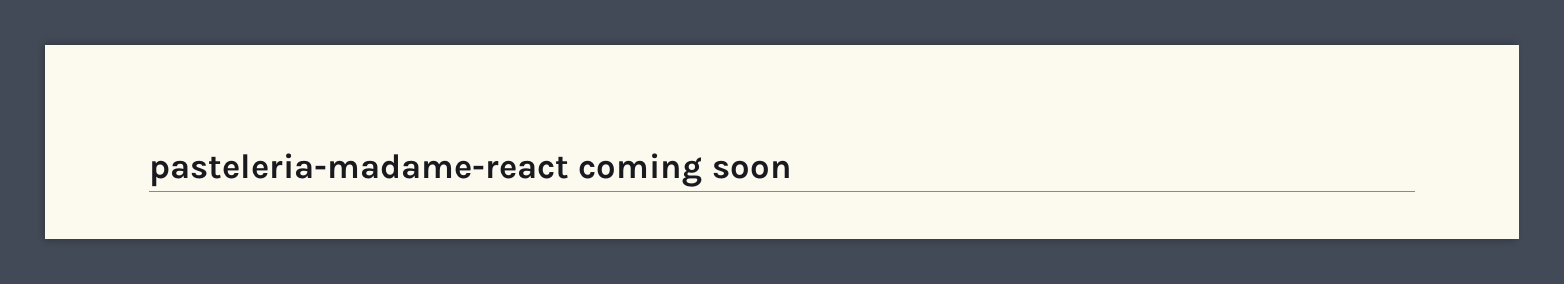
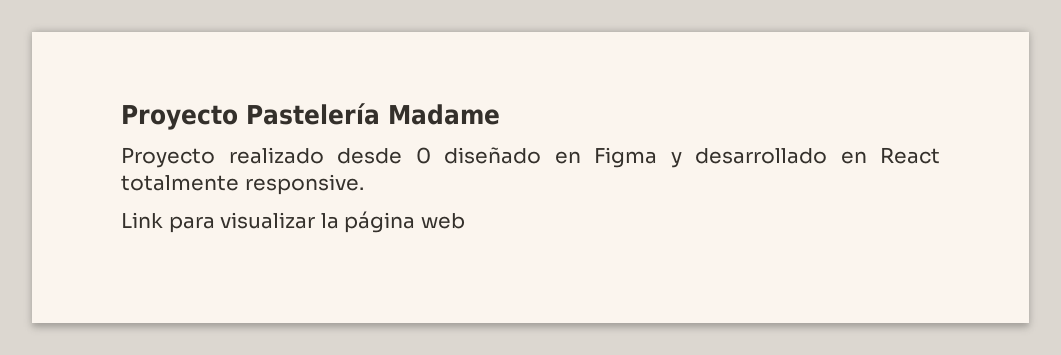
[149,153,792,187] pasteleria-madame-react coming soon -> [121,103,500,130] [121,147,940,168] [121,174,364,195] [121,211,465,233] Proyecto Pastelería Madame // Proyecto realizado desde 0 diseñado en Figma y desarrollado en React totalmente responsive. // Link para visualizar la página web

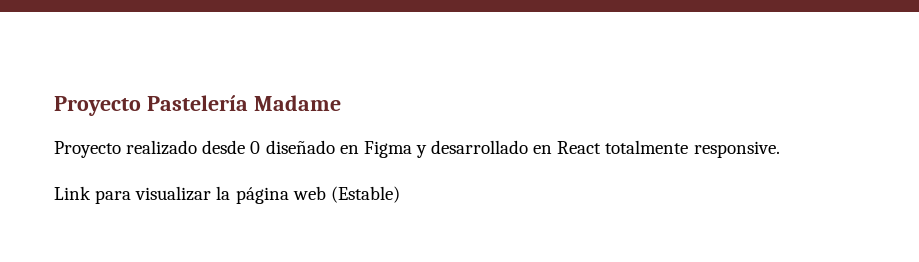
(465, 221) none -> [330,186,400,203] (Estable)

